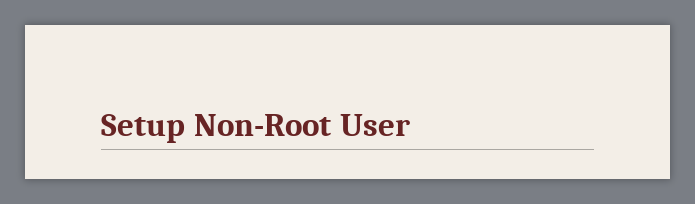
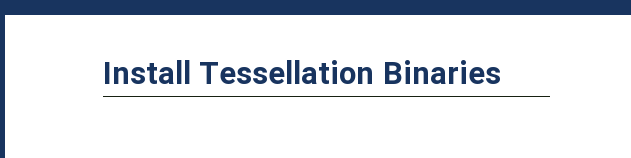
[101,114,410,143] Setup Non-Root User -> [103,60,501,84] Install Tessellation Binaries

